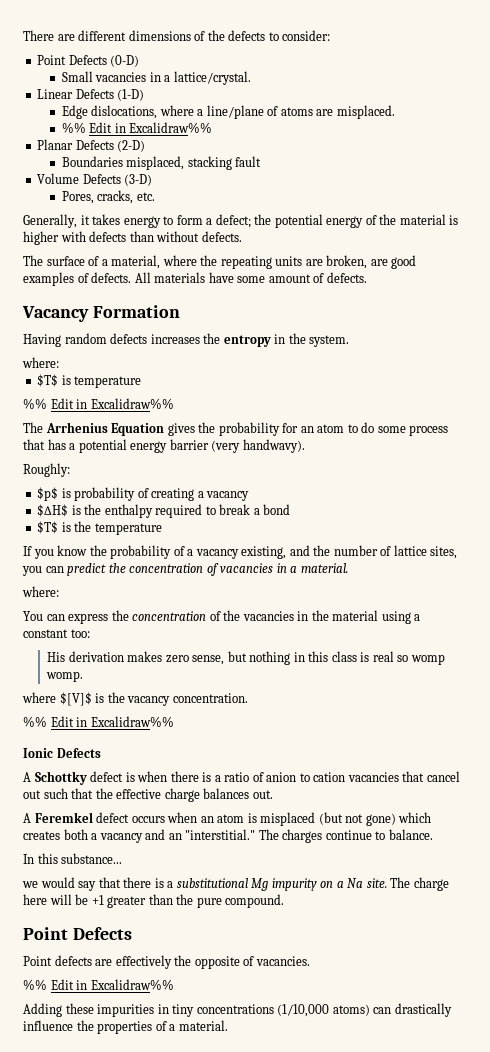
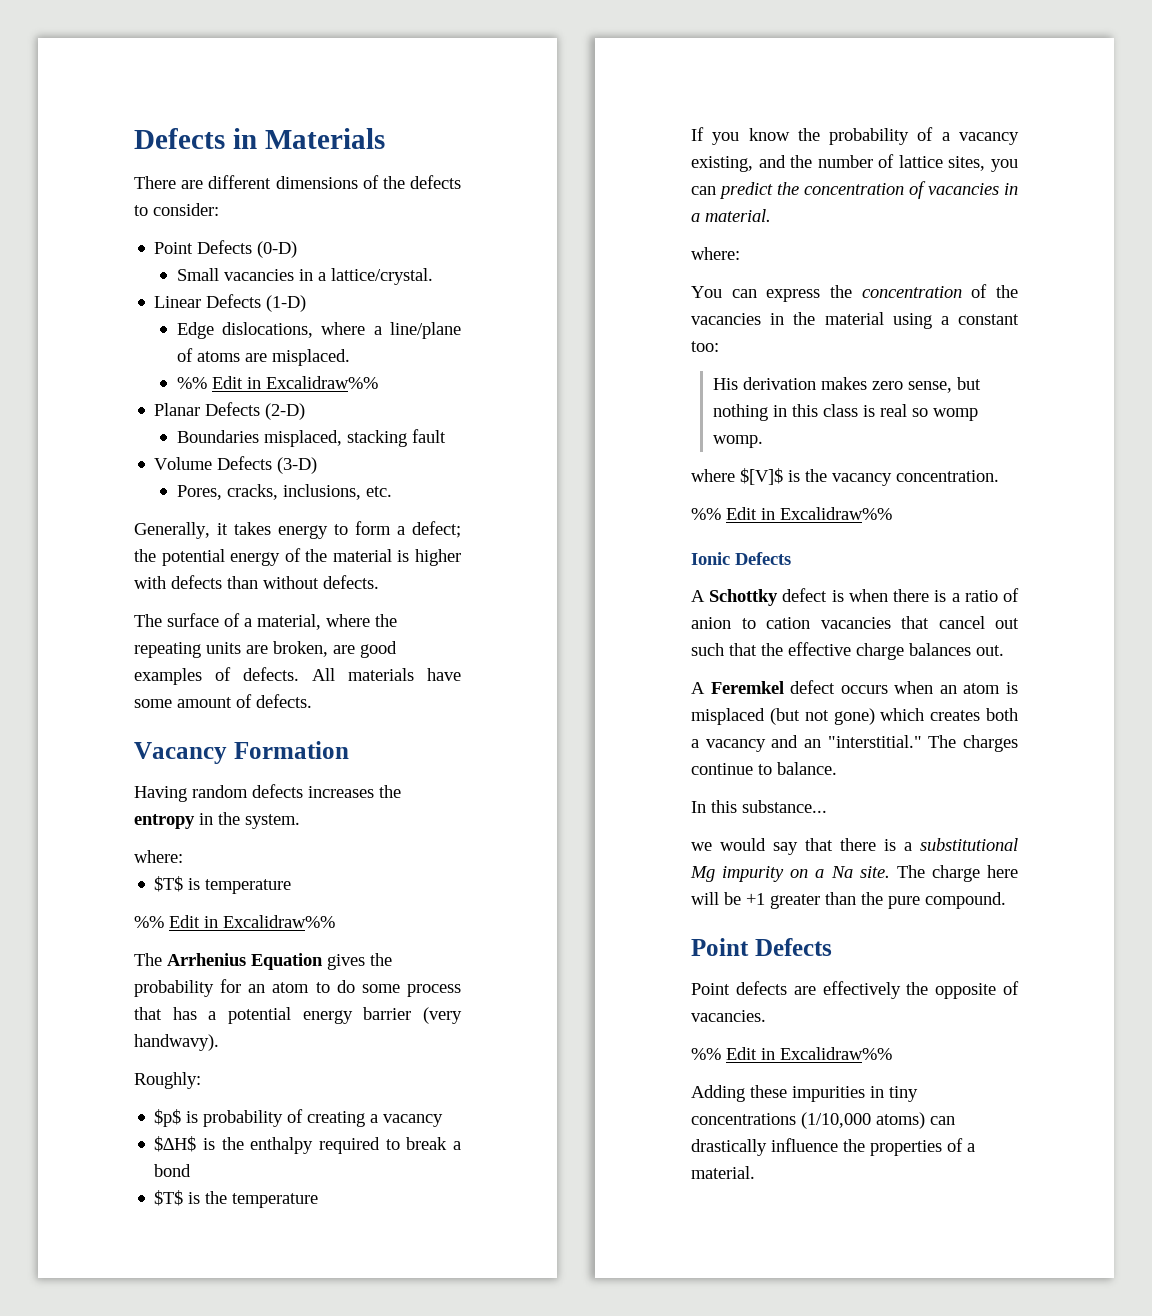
(23, 35) none -> [134,128,385,149] Defects in Materials //
(134, 197) none -> [282,484,361,500] inclusions,

